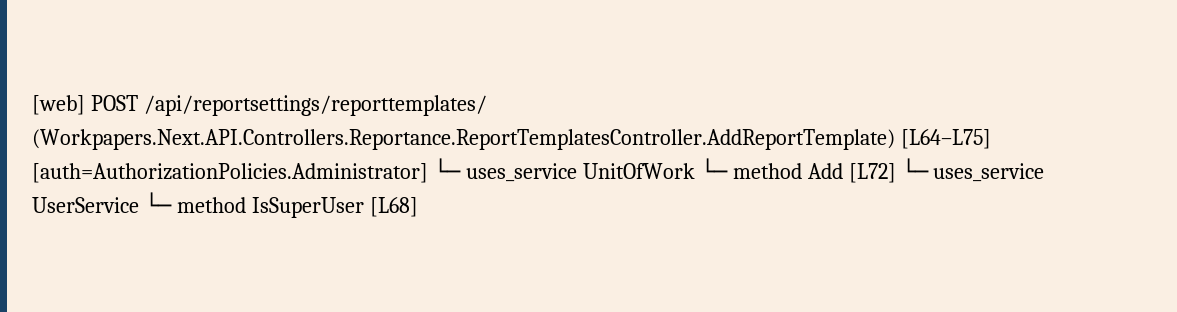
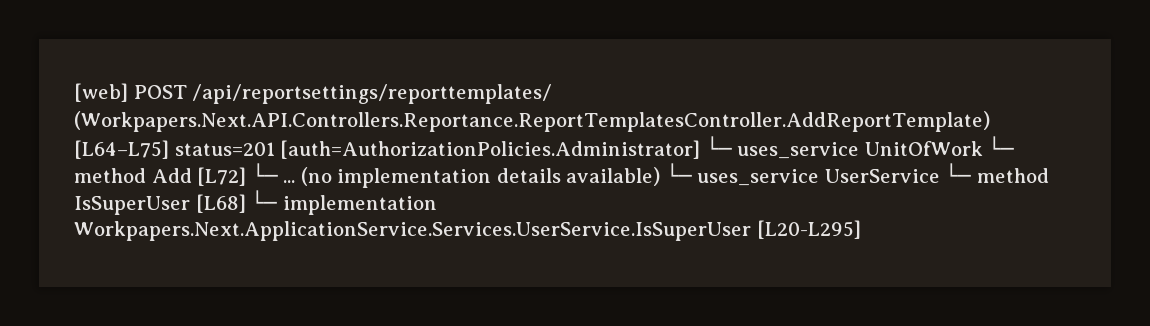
(991, 139) none -> [174,142,275,156] status=201
(929, 168) none -> [283,163,692,188] ... (no implementation details available) └─
(418, 207) none -> [251,190,437,215] [74,220,861,241] └─ implementation Workpapers.Next.ApplicationService.Services.UserService.IsSuperUser [L20-L295]

